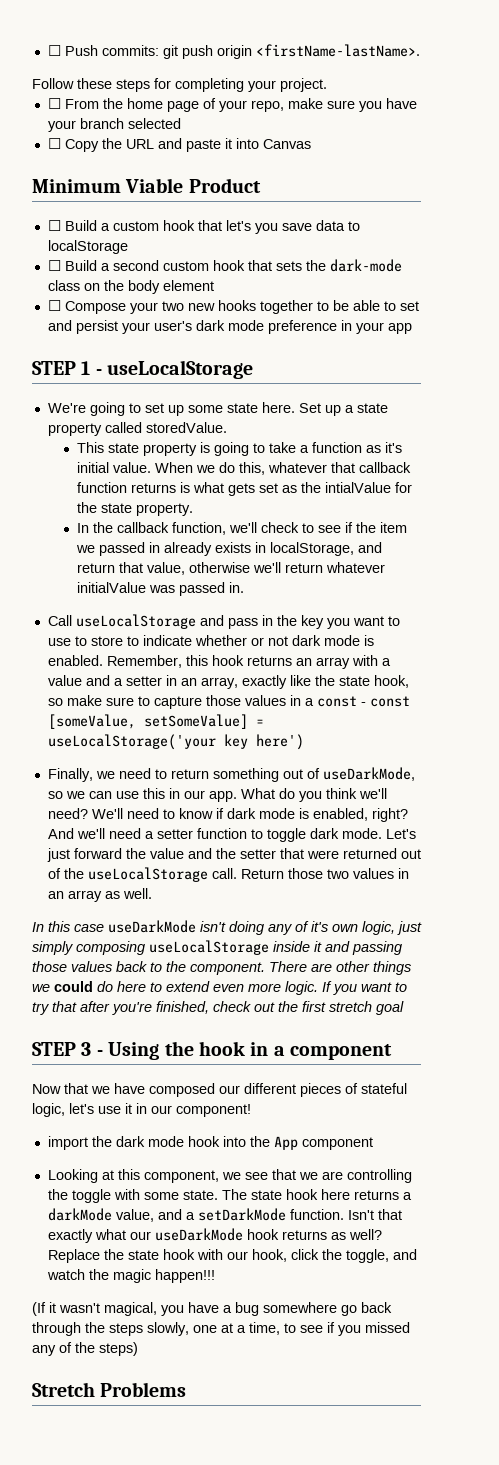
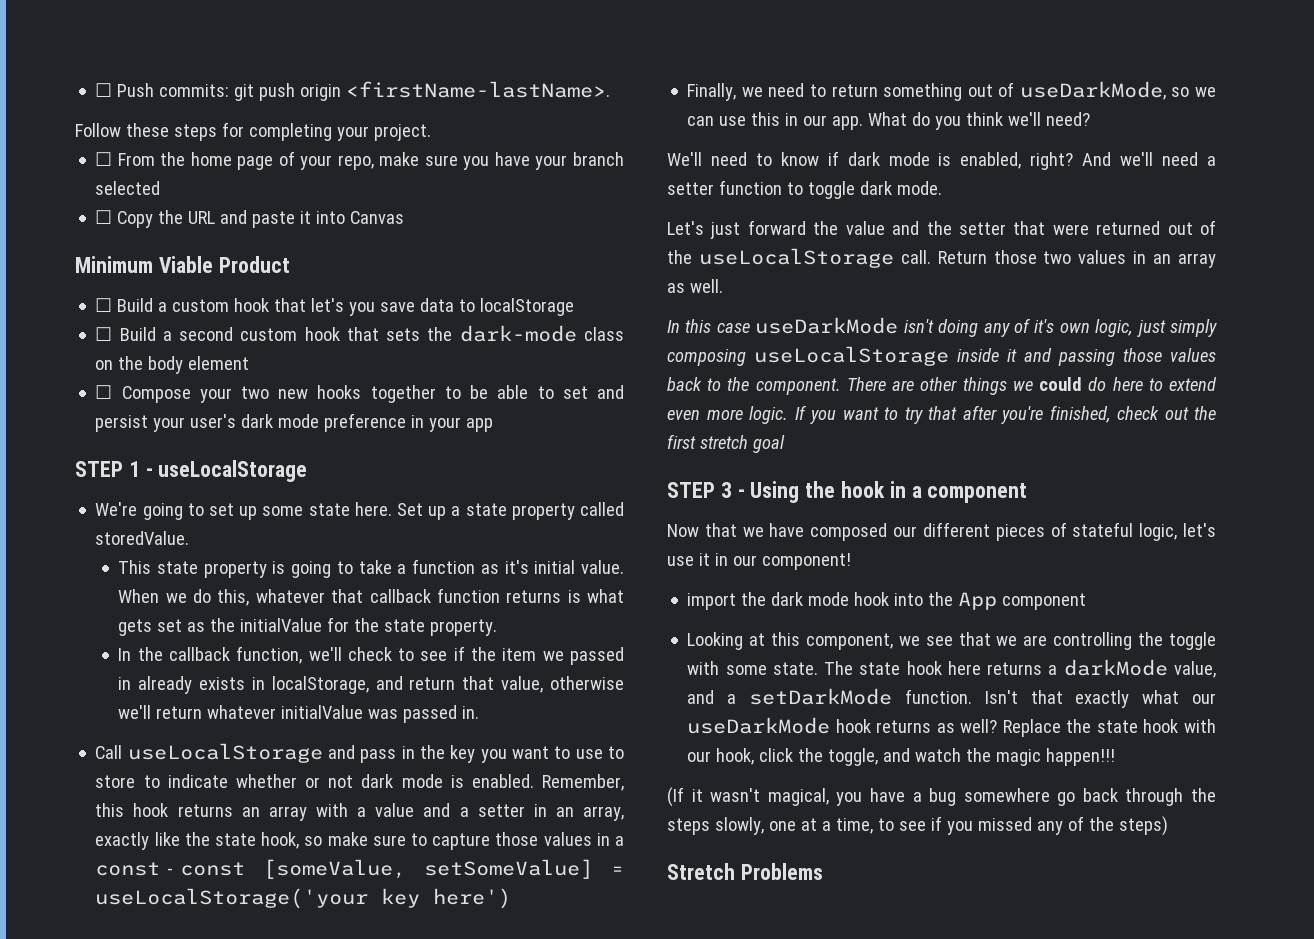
[324,482,391,493] intialValue -> [240,618,323,632] initialValue
(88, 813) none -> (1091, 119) //
(382, 833) none -> (942, 188) //

